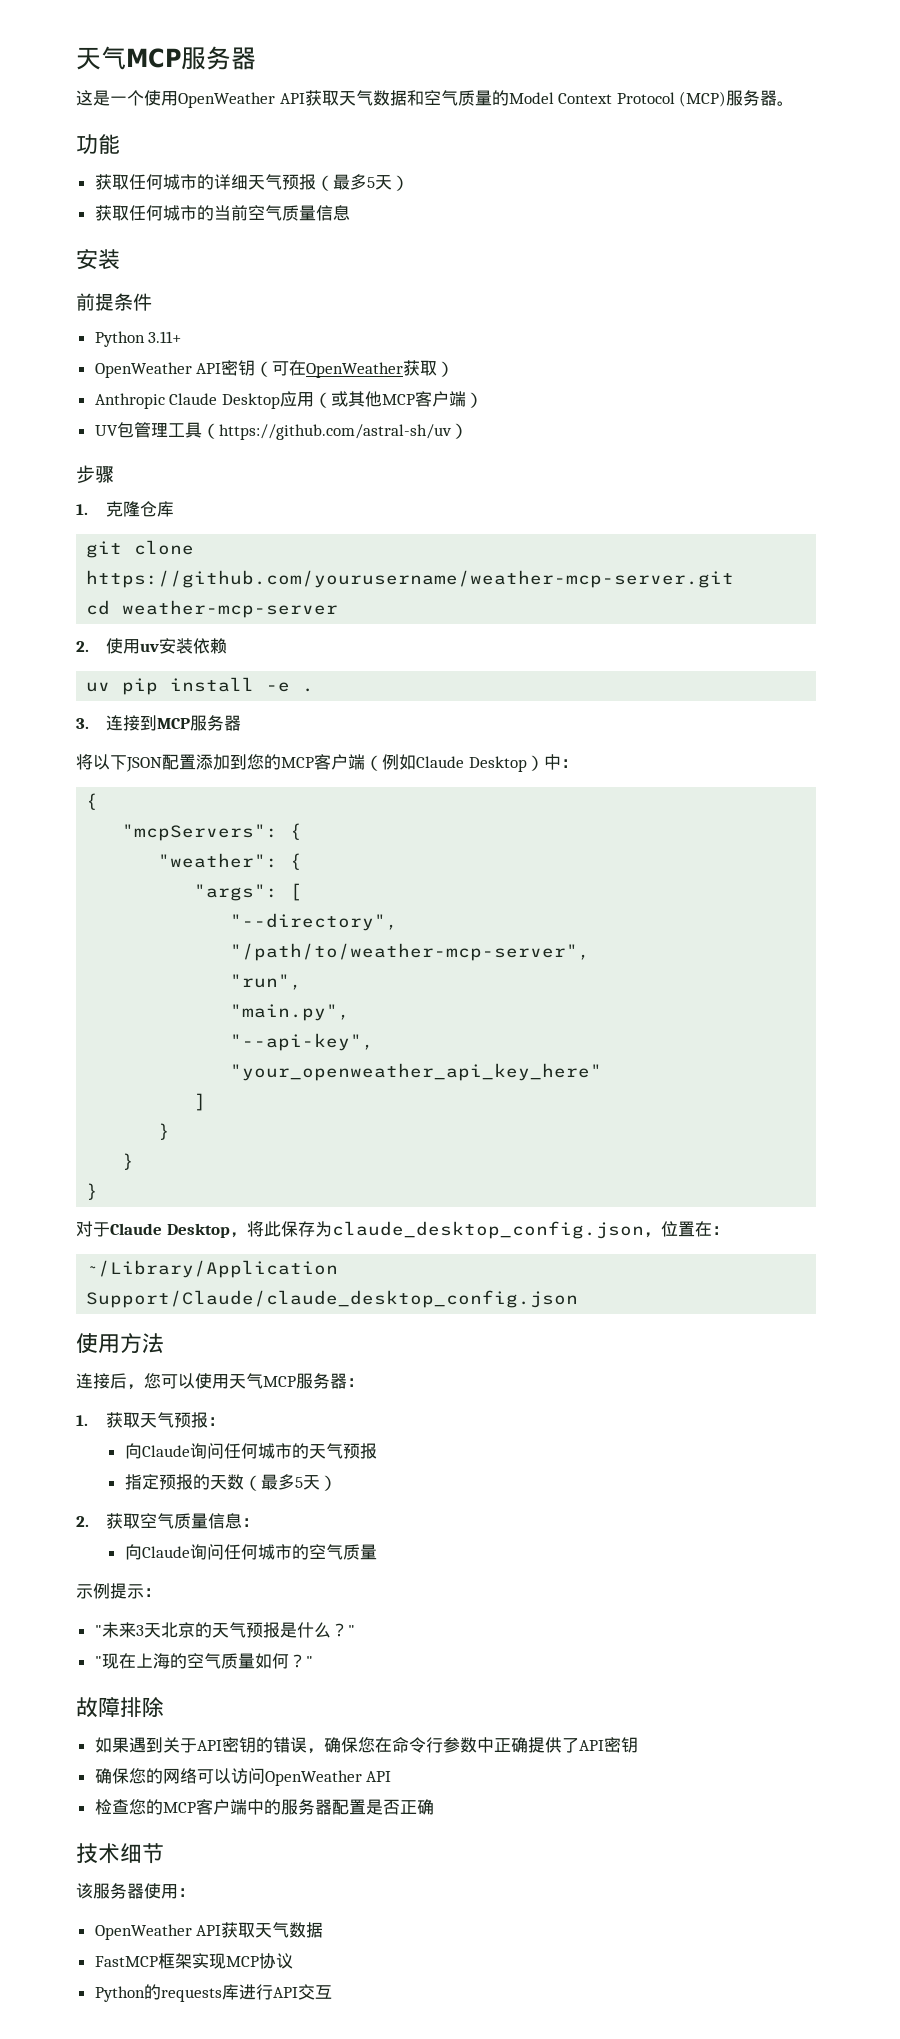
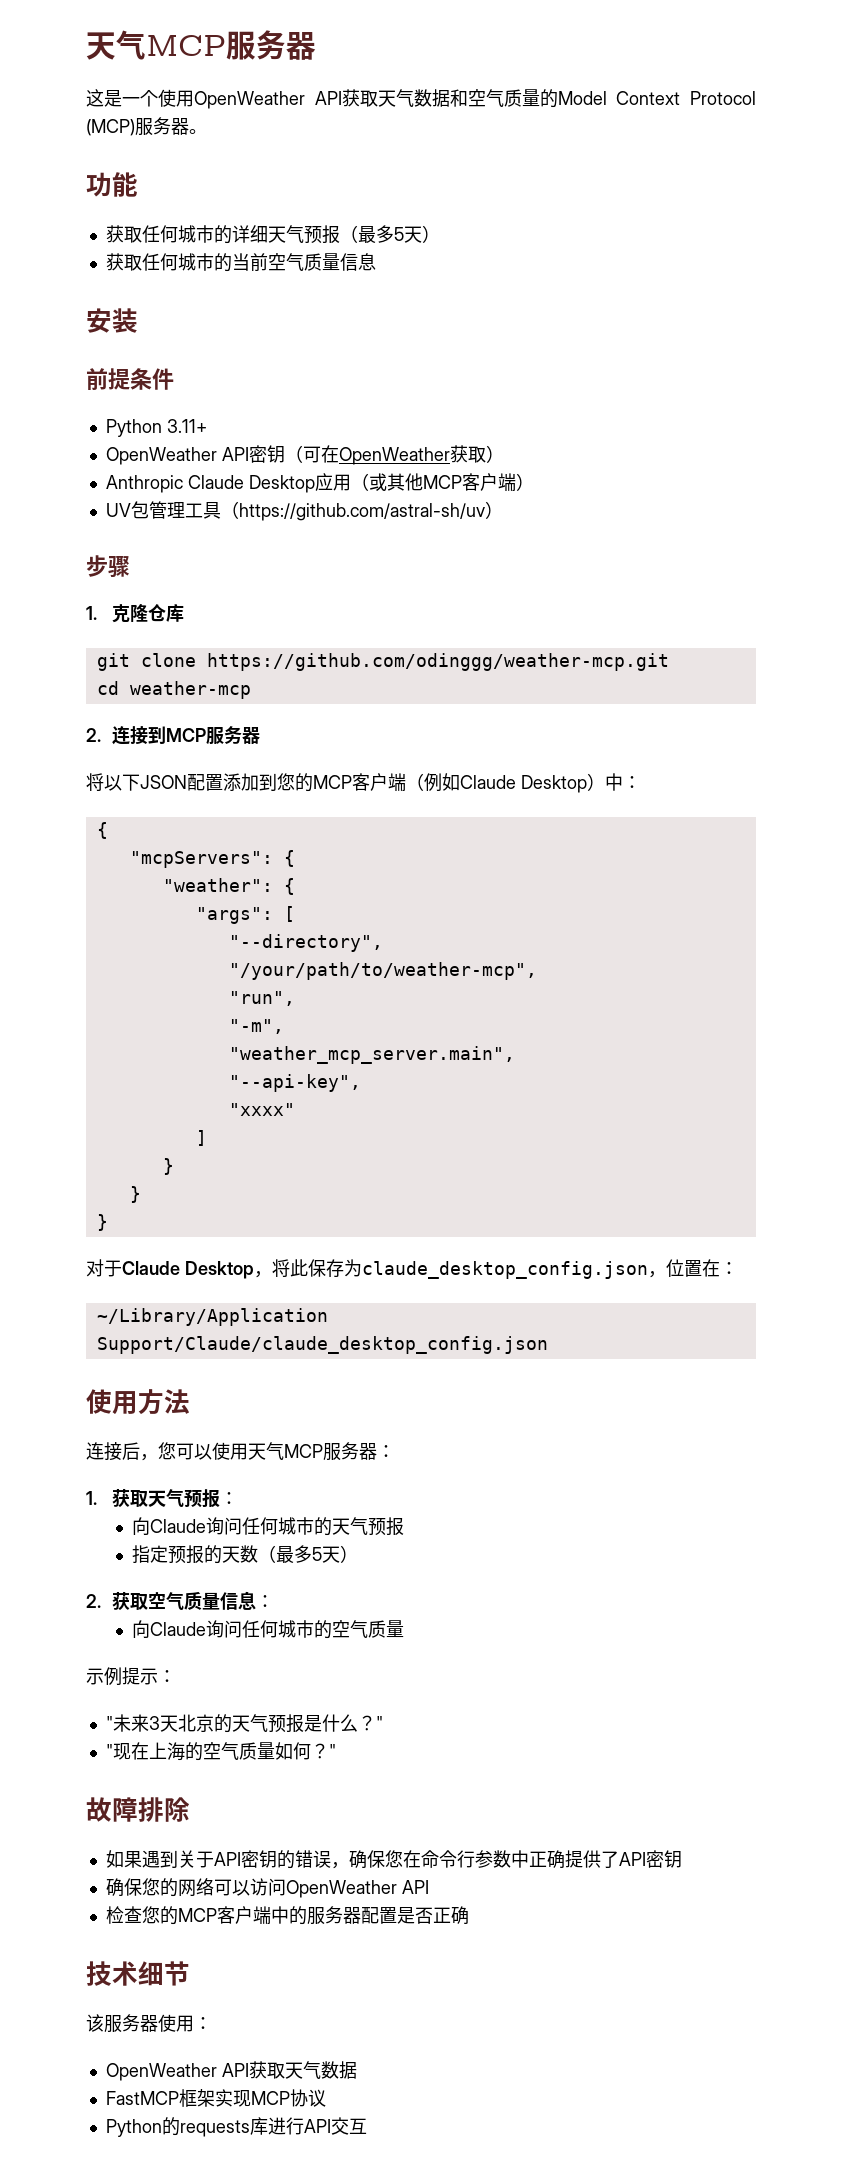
[86,570,735,588] https://github.com/yourusername/weather-mcp-server.git -> [206,653,669,671] https://github.com/odinggg/weather-mcp.git
[122,600,339,618] [76,638,227,654] [86,677,315,695] [76,718,89,729] weather-mcp-server // 2.使用uv安装依赖 // uv pip install -e . // 3. -> [129,681,251,699] [86,728,101,742] weather-mcp // 2.
[230,943,591,961] "/path/to/weather-mcp-server", -> [228,962,537,980] "/your/path/to/weather-mcp",
[230,1004,351,1021] "main.py", -> [228,1019,284,1034] [228,1046,515,1064] "-m", // "weather_mcp_server.main",
[230,1063,603,1081] "your_openweather_api_key_here" -> [228,1103,295,1116] "xxxx"

